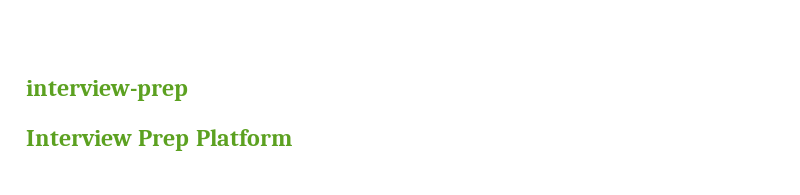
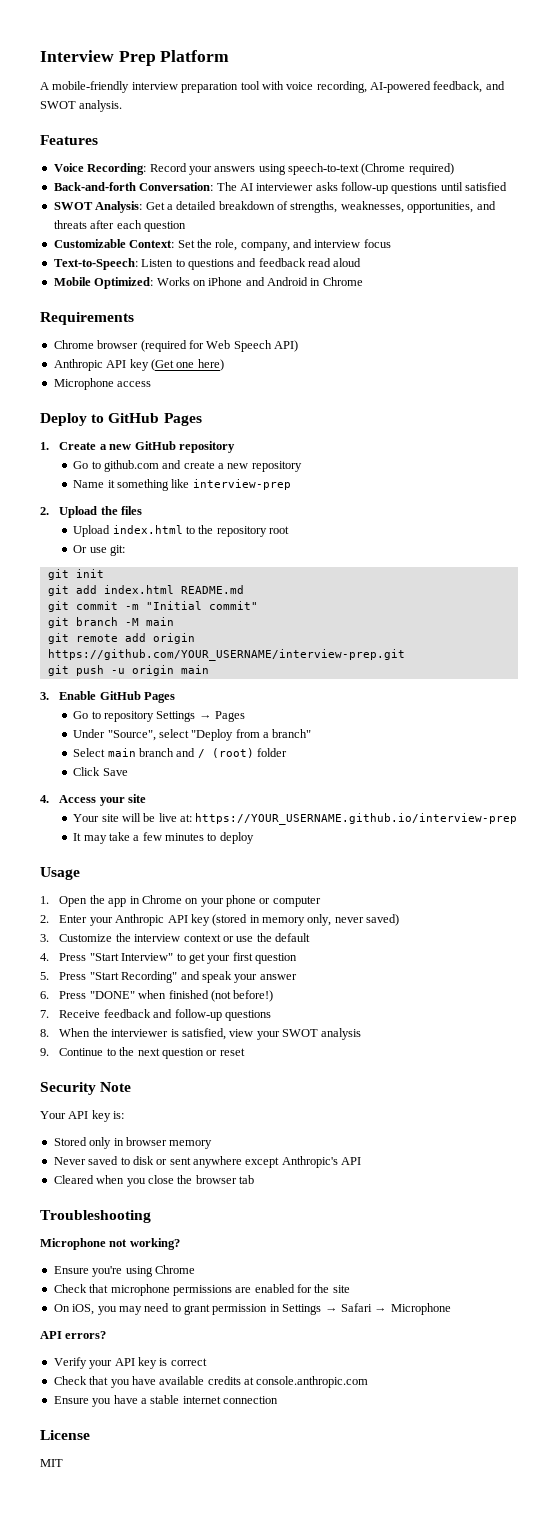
[26,80,188,101] interview-prep // -> (40, 56) none
(292, 137) none -> [40,81,505,93] [40,100,123,112] [40,135,98,145] [53,163,454,175] [53,182,508,194] [53,201,496,213] [53,220,186,232] [53,239,391,251] [53,258,362,270] [53,277,363,289] [40,312,134,325] [53,340,298,352] [53,359,224,371] [53,378,152,390] [40,413,202,426] [40,441,235,453] [73,460,302,472] [73,479,291,491] [40,506,143,518] [73,525,290,537] [73,545,125,556] [47,569,104,580] [47,585,244,596] [47,601,258,612] [47,617,174,628] [47,633,195,644] [47,649,405,661] [47,665,209,676] [40,691,176,703] [73,711,246,722] [73,729,312,741] [73,748,288,758] [73,767,128,776] [40,794,147,806] [73,813,518,825] [73,832,254,844] [40,867,80,880] [40,895,321,907] [40,914,400,926] [40,933,311,942] [40,952,298,964] [40,971,297,983] [40,990,274,1002] [40,1009,271,1021] [40,1028,362,1040] [40,1047,245,1059] [40,1082,132,1095] [40,1110,125,1122] [53,1137,213,1149] [53,1156,362,1168] [53,1175,254,1187] [40,1210,151,1223] [40,1238,180,1250] [53,1265,195,1277] [53,1284,350,1296] [53,1303,451,1315] [40,1331,107,1339] [53,1357,207,1369] [53,1376,369,1388] [53,1395,278,1407] [40,1430,90,1440] [40,1459,63,1467] // A mobile-friendly interview preparation tool with voice recording, AI-powered feedback, and SWOT analysis. // Features // Voice Recording: Record your answers using speech-to-text (Chrome required) // Back-and-forth Conversation: The AI interviewer asks follow-up questions until satisfied // SWOT Analysis: Get a detailed breakdown of strengths, weaknesses, opportunities, and threats after each question // Customizable Context: Set the role, company, and interview focus // Text-to-Speech: Listen to questions and feedback read aloud // Mobile Optimized: Works on iPhone and Android in Chrome // Requirements // Chrome browser (required for Web Speech API) // Anthropic API key (Get one here) // Microphone access // Deploy to GitHub Pages // 1. Create a new GitHub repository // Go to github.com and create a new repository // Name it something like interview-prep // 2. Upload the files // Upload index.html to the repository root // Or use git: // git init // git add index.html README.md // git commit -m "Initial commit" // git branch -M main // git remote add origin https://github.com/YOUR_USERNAME/interview-prep.git // git push -u origin main // 3. Enable GitHub Pages // Go to repository Settings → Pages // Under "Source", select "Deploy from a branch" // Select main branch and / (root) folder // Click Save // 4. Access your site // Your site will be live at: https://YOUR_USERNAME.github.io/interview-prep // It may take a few minutes to deploy // Usage // 1. Open the app in Chrome on your phone or computer // 2. Enter your Anthropic API key (stored in memory only, never saved) // 3. Customize the interview context or use the default // 4. Press "Start Interview" to get your first question // 5. Press "Start Recording" and speak your answer // 6. Press "DONE" when finished (not before!) // 7. Receive feedback and follow-up questions // 8. When the interviewer is satisfied, view your SWOT analysis // 9. Continue to the next question or reset // Security Note // Your API key is: // Stored only in browser memory // Never saved to disk or sent anywhere except Anthropic's API // Cleared when you close the browser tab // Troubleshooting // Microphone not working? // Ensure you're using Chrome // Check that microphone permissions are enabled for the site // On iOS, you may need to grant permission in Settings → Safari → Microphone // API errors? // Verify your API key is correct // Check that you have available credits at console.anthropic.com // Ensure you have a stable internet connection // License // MIT

